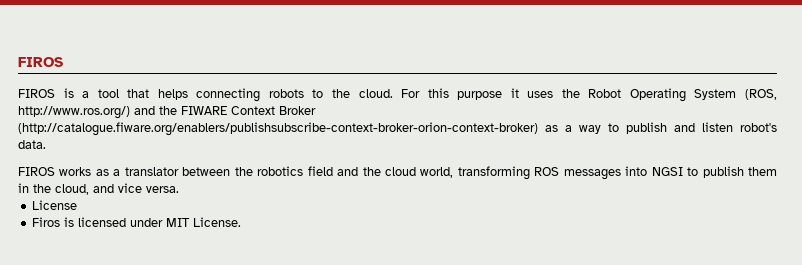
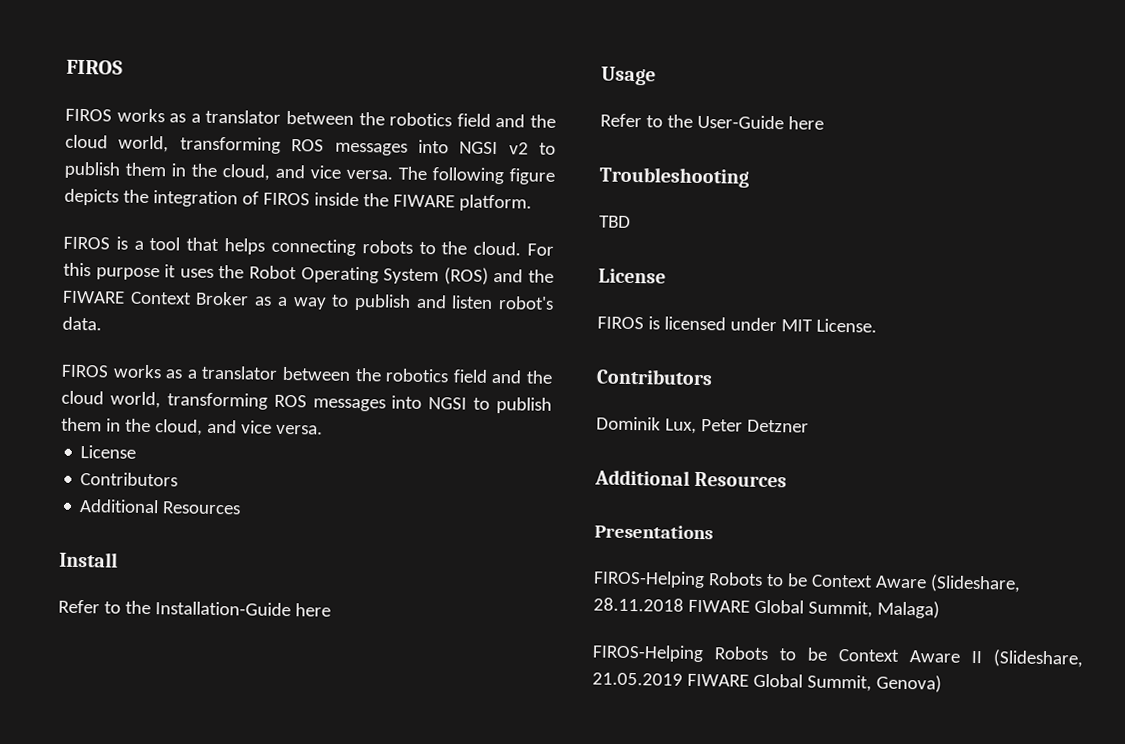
[18,57,63,67] FIROS -> [66,59,123,75] [65,108,557,128] [65,134,556,156] [64,161,555,185] [64,188,532,212] FIROS // FIROS works as a translator between the robotics field and the cloud world, transforming ROS messages into NGSI v2 to publish them in the cloud, and vice versa. The following figure depicts the integration of FIROS inside the FIWARE platform.
[744,89,777,100] [18,106,130,119] (ROS, http://www.ros.org/) -> [443,267,489,285] (ROS)
[18,122,538,136] (http://catalogue.fiware.org/enablers/publishsubscribe-context-broker-orion-context-broker) -> (250, 298) none
[32,217,61,227] Firos -> [80,472,179,487] [79,499,242,515] [59,551,118,568] [58,599,331,617] [601,66,656,86] [600,113,824,130] [599,166,749,188] [599,215,631,228] [598,268,666,284] [597,316,644,330] Contributors // Additional Resources // Install // Refer to the Installation-Guide here // Usage // Refer to the User-Guide here // Troubleshooting // TBD // License // FIROS
(242, 222) none -> [596,368,713,386] [596,416,809,434] [594,469,788,488] [594,524,713,540] [593,570,1021,593] [593,597,940,619] [592,644,1084,668] [592,672,942,693] // Contributors // Dominik Lux, Peter Detzner // Additional Resources // Presentations // FIROS-Helping Robots to be Context Aware (Slideshare, 28.11.2018 FIWARE Global Summit, Malaga) // FIROS-Helping Robots to be Context Aware II (Slideshare, 21.05.2019 FIWARE Global Summit, Genova)

